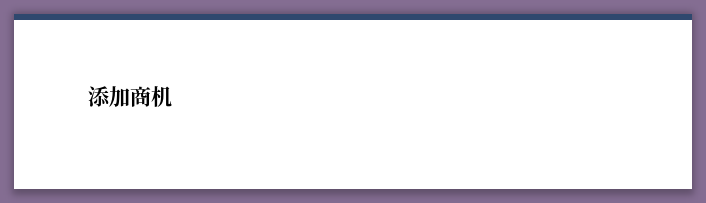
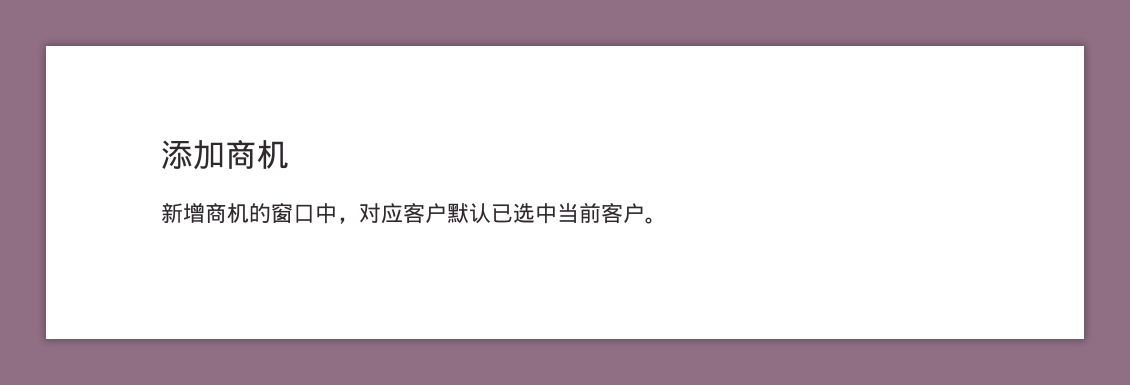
(172, 96) none -> [161,202,667,224] // 新增商机的窗口中，对应客户默认已选中当前客户。

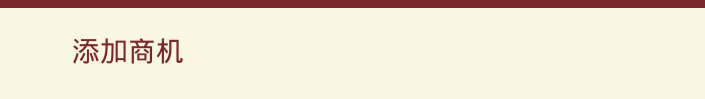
[161,202,667,224] // 新增商机的窗口中，对应客户默认已选中当前客户。 -> (184, 51) none

